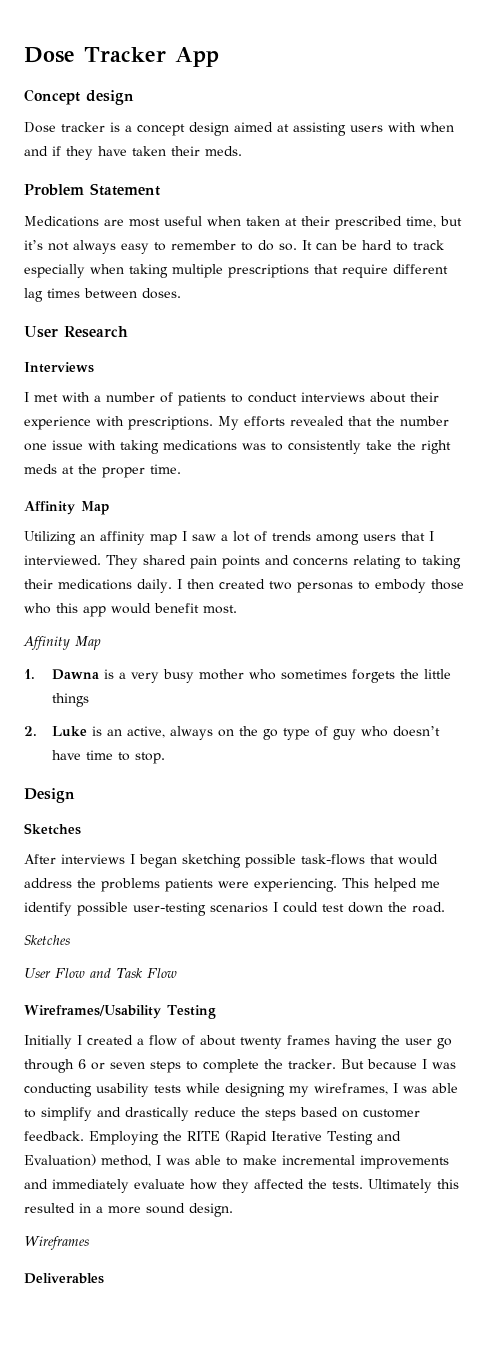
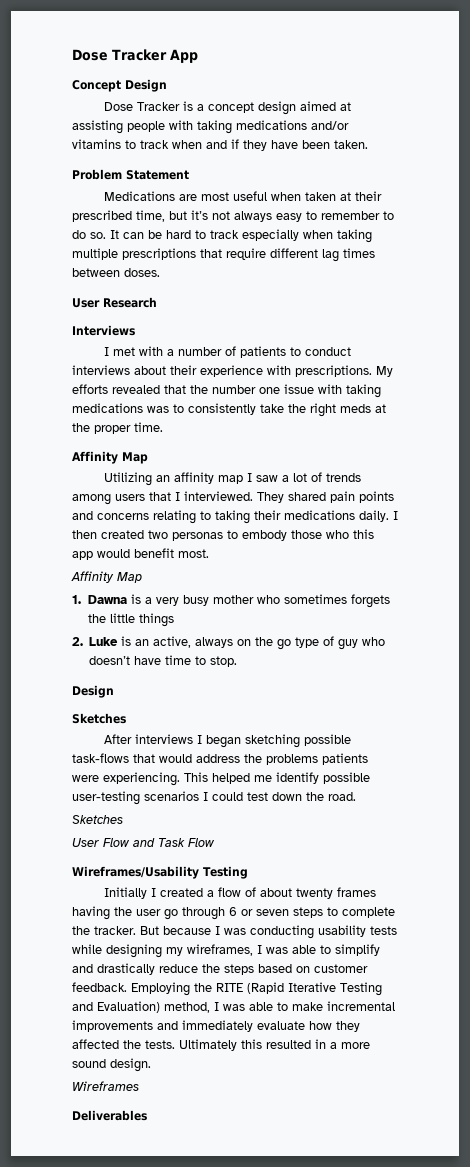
[86,90,134,105] [24,122,105,133] design // Dose tracker -> [125,79,167,92] [104,102,181,111] Design // Dose Tracker
[350,122,416,132] users with -> [127,120,349,134] [72,139,169,149] people with taking medications and/or vitamins to track
[132,146,242,156] taken their meds. -> [302,140,368,149] been taken.

